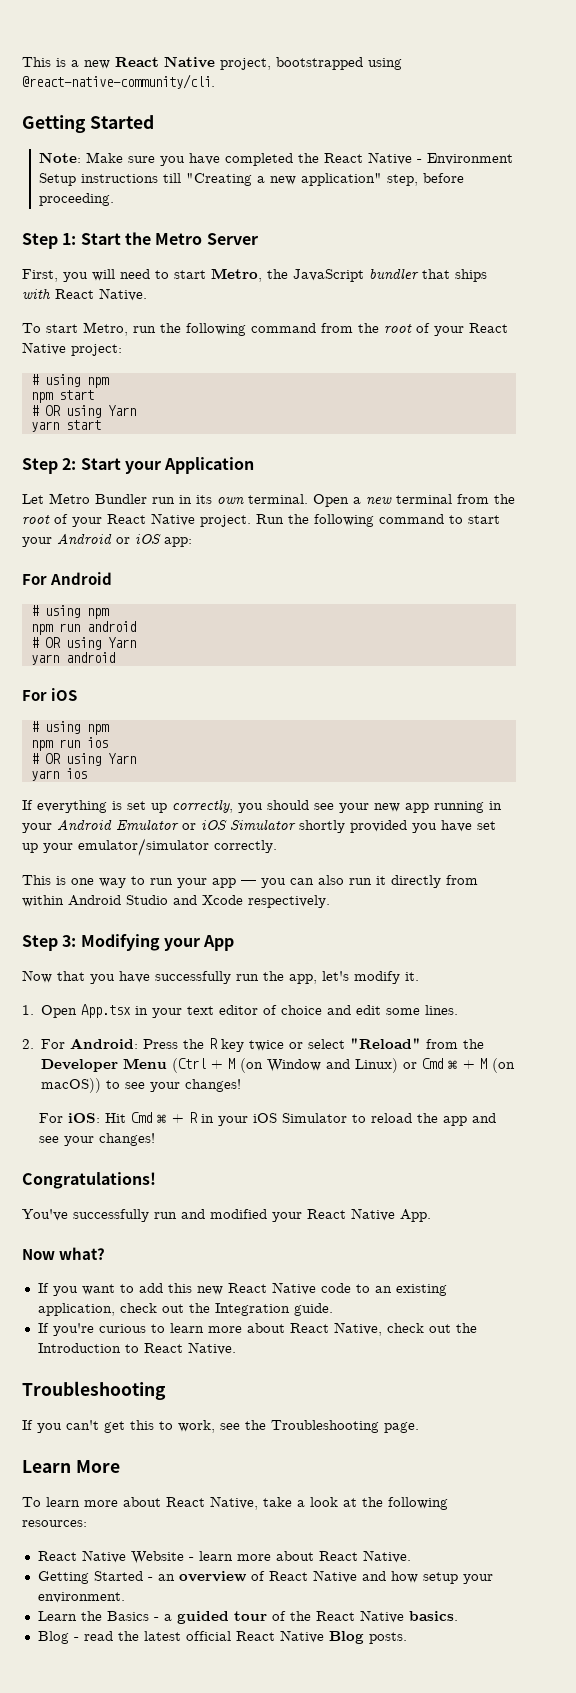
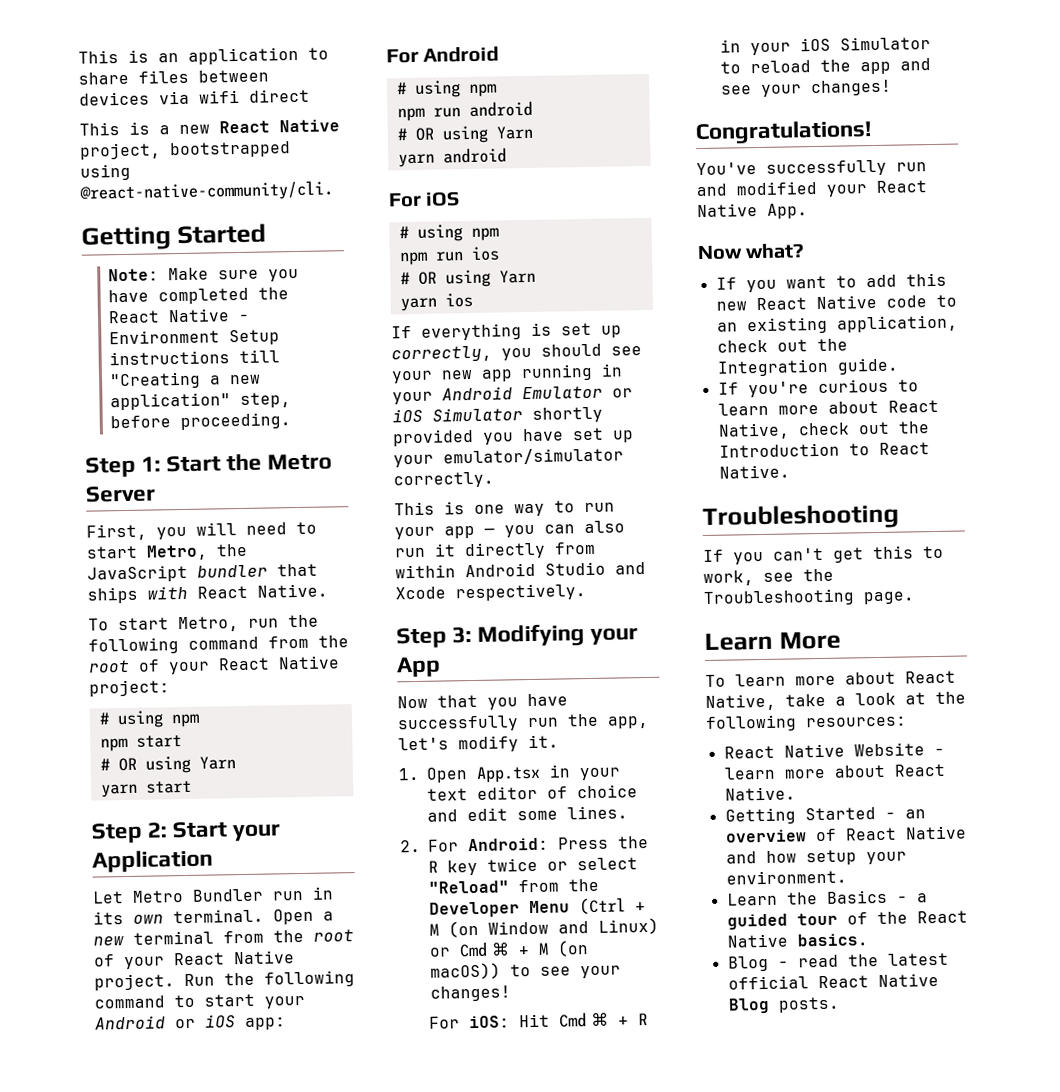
[22,57,66,67] This is -> [78,46,329,65] [78,69,269,85] [79,88,310,106] [79,121,150,136] This is an application to share files between devices via wifi direct // This is

